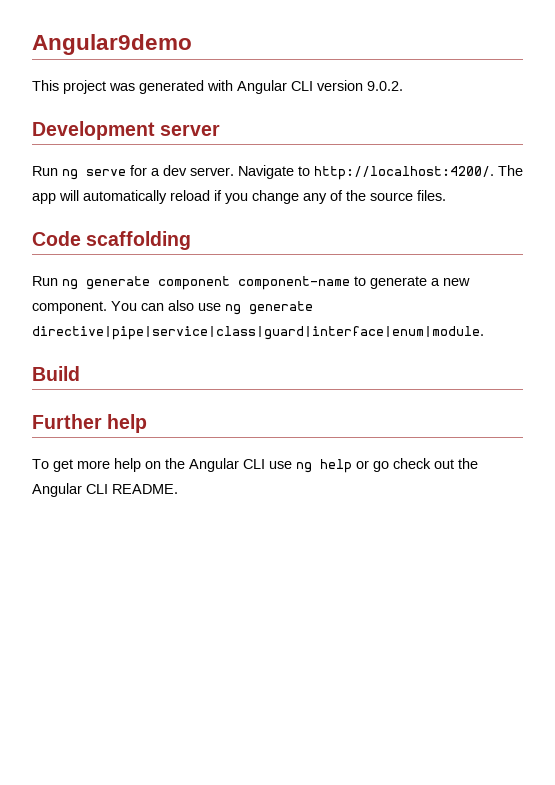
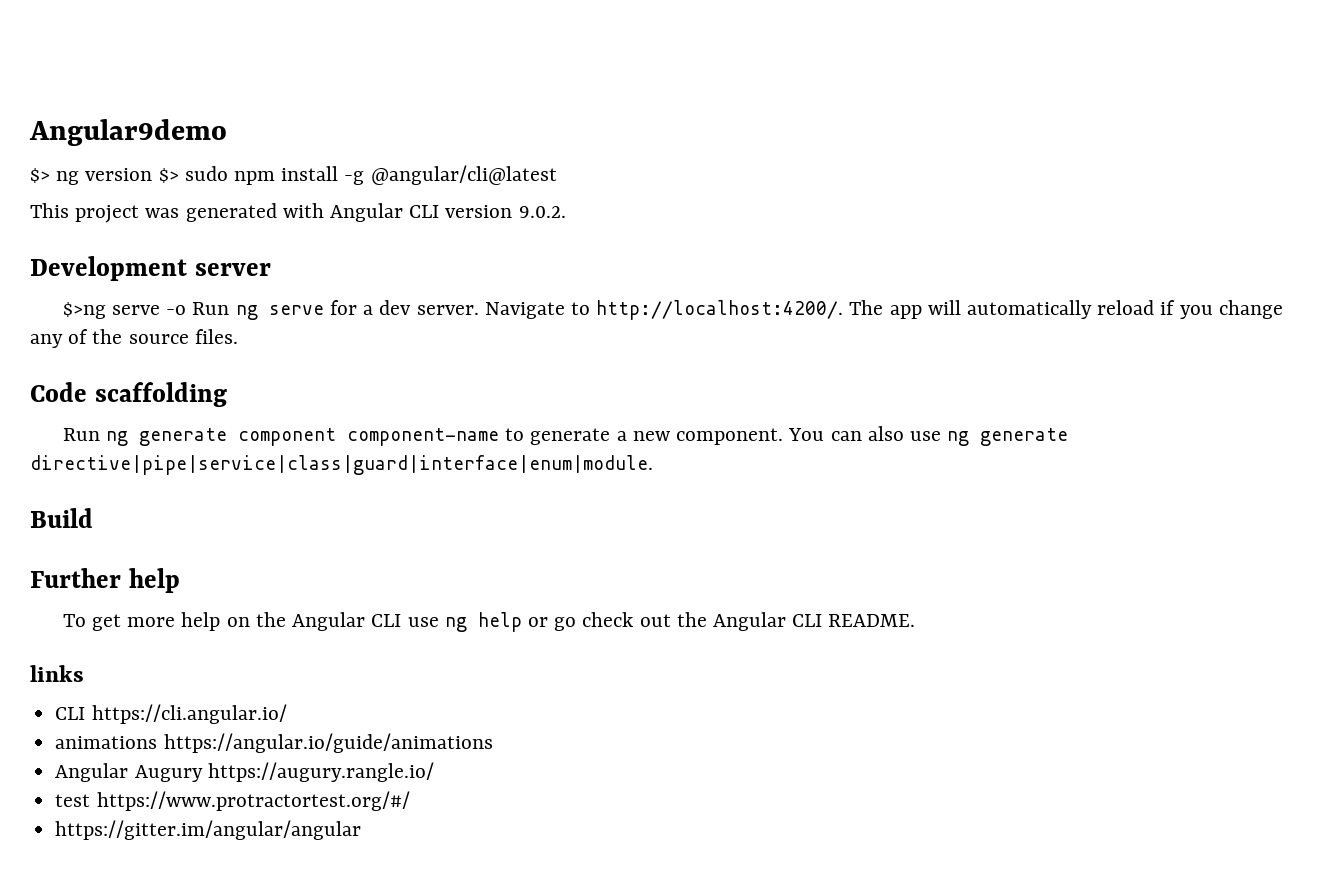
(192, 44) none -> [30,165,557,185] // $> ng version $> sudo npm install -g @angular/cli@latest
(221, 130) none -> [62,302,187,319] $>ng serve -o
(178, 489) none -> [30,665,84,682] [55,704,287,724] [55,733,493,753] [55,762,434,782] [55,791,410,811] [55,820,362,840] // links // CLI https://cli.angular.io/ // animations https://angular.io/guide/animations // Angular Augury https://augury.rangle.io/ // test https://www.protractortest.org/#/ // https://gitter.im/angular/angular

